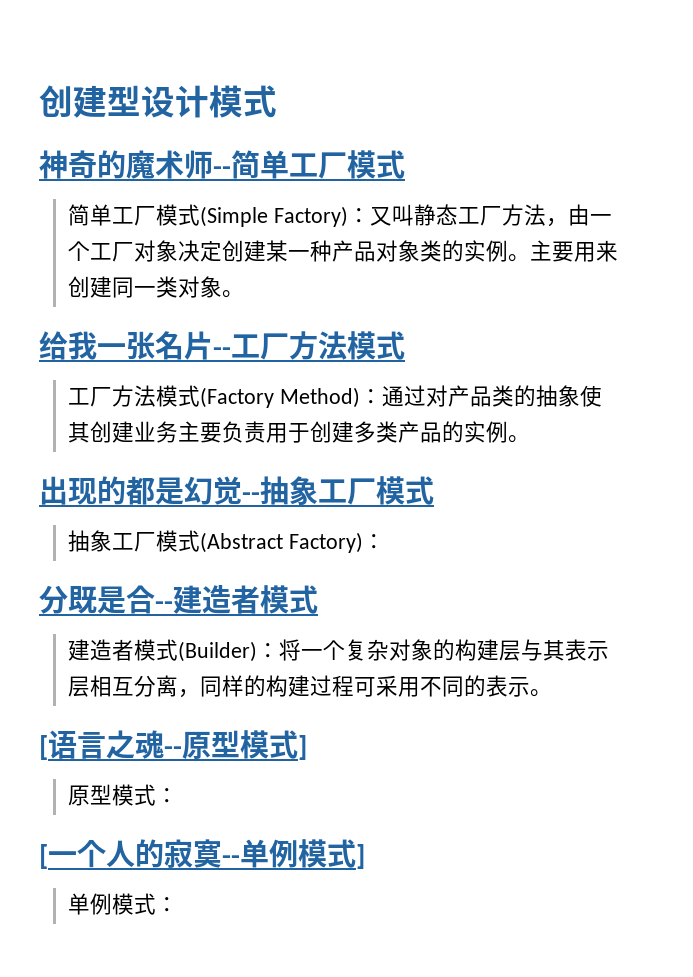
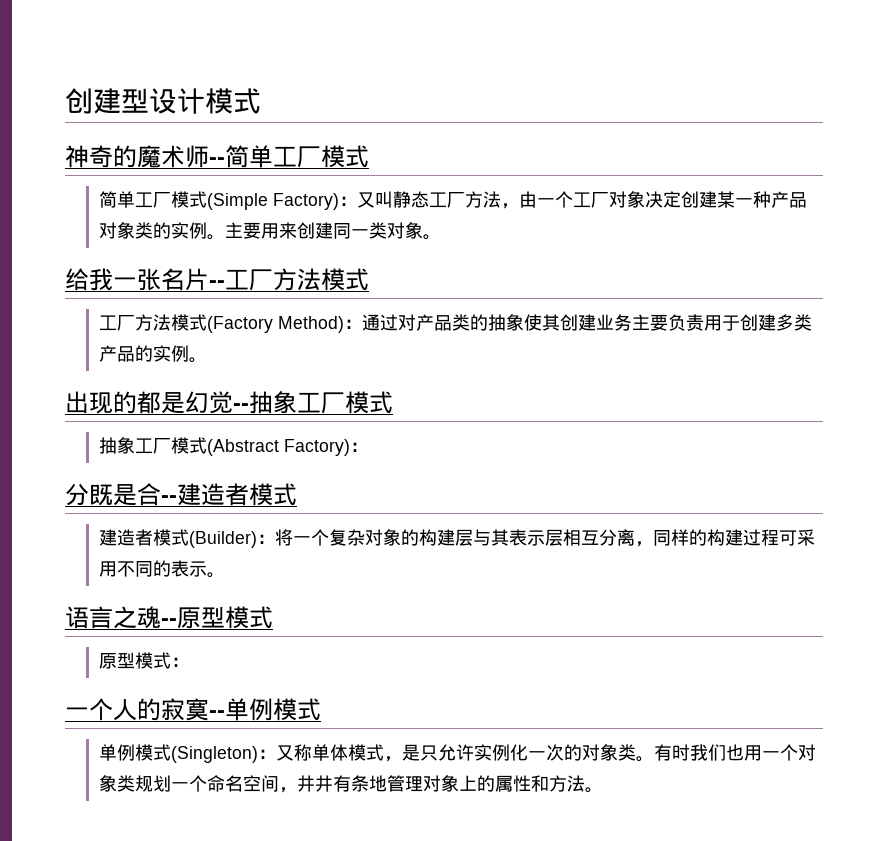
[39,735,48,760] [ -> (225, 575) none
[298,735,307,760] ] -> (273, 617) none
[39,844,48,869] [ -> (189, 662) none
[356,844,365,869] [67,893,178,915] ] // 单例模式： -> [98,744,816,763] [98,775,603,793] // 单例模式(Singleton)：又称单体模式，是只允许实例化一次的对象类。有时我们也用一个对象类规划一个命名空间，井井有条地管理对象上的属性和方法。

